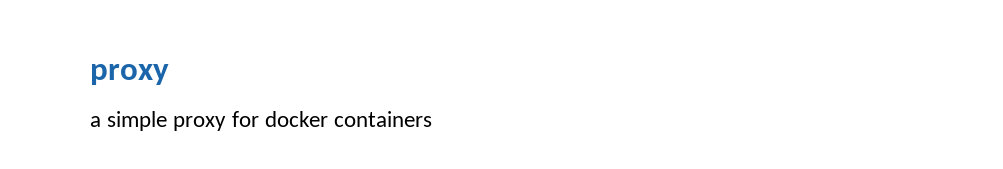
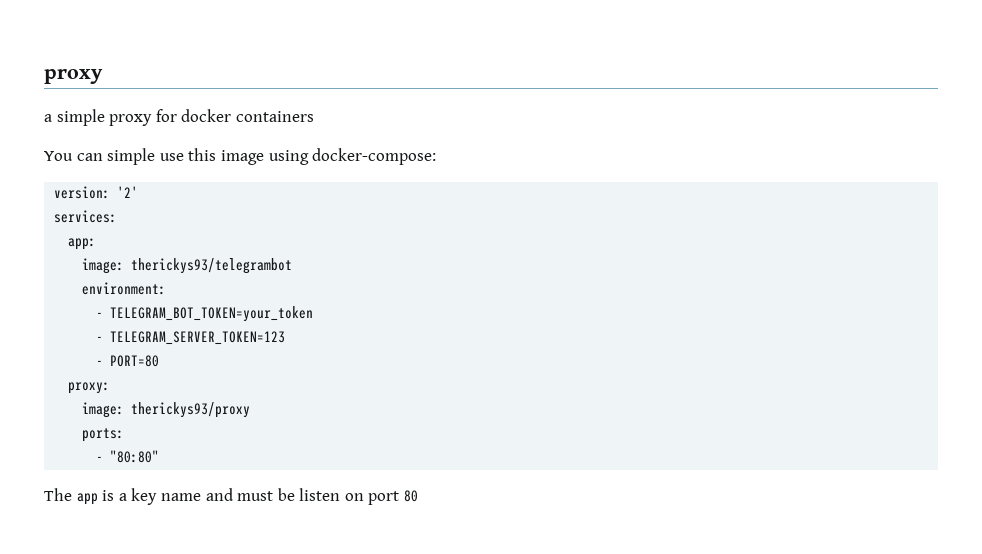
(433, 119) none -> [44,148,437,165] [54,186,139,199] [54,210,118,223] [68,238,97,250] [82,258,293,274] [82,282,167,295] [96,306,314,322] [96,331,286,345] [96,355,160,367] [68,382,111,394] [82,402,251,418] [82,428,125,442] [96,450,160,463] [44,488,419,505] // You can simple use this image using docker-compose: // version: '2' // services: // app: // image: therickys93/telegrambot // environment: // - TELEGRAM_BOT_TOKEN=your_token // - TELEGRAM_SERVER_TOKEN=123 // - PORT=80 // proxy: // image: therickys93/proxy // ports: // - "80:80" // The app is a key name and must be listen on port 80

